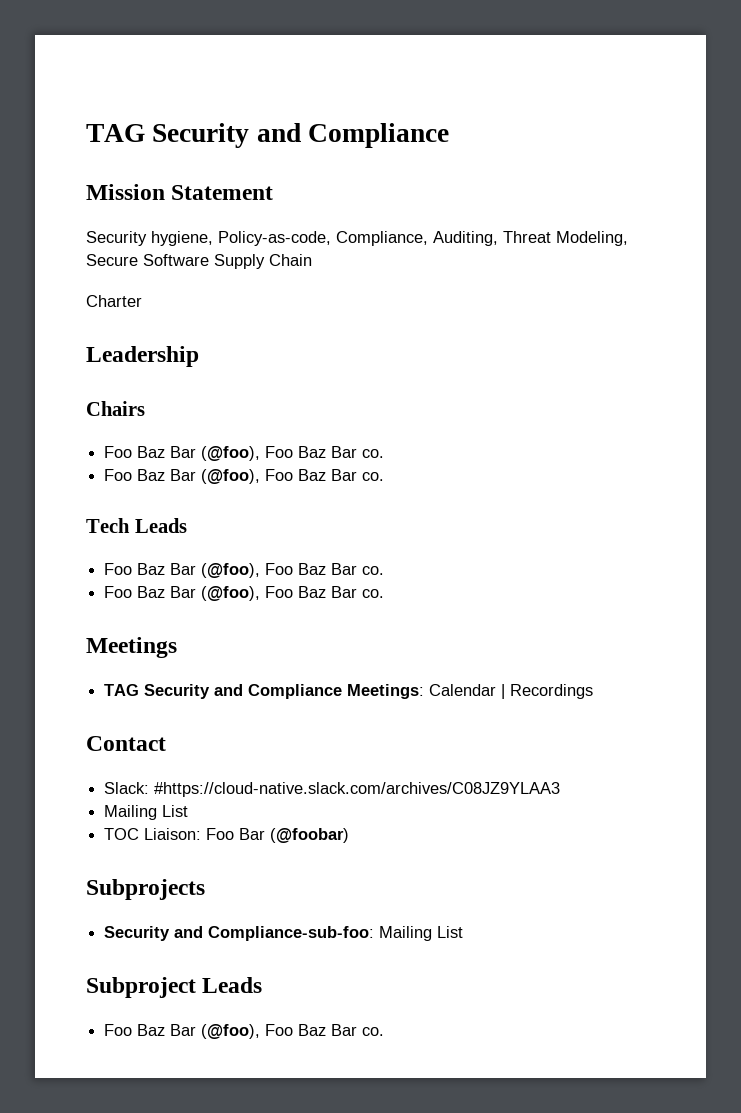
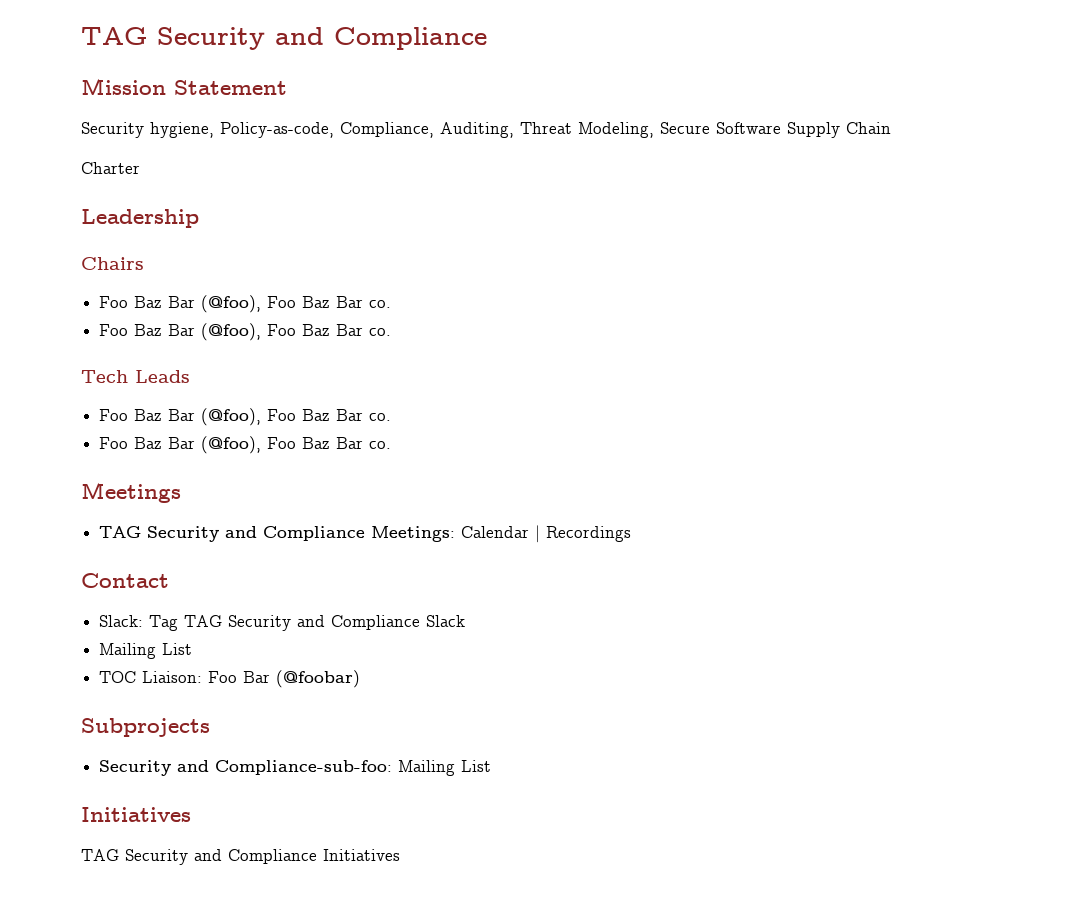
[154,782,561,797] #https://cloud-native.slack.com/archives/C08JZ9YLAA3 -> [149,615,466,631] Tag TAG Security and Compliance Slack
[86,977,263,998] [104,1024,385,1039] Subproject Leads // Foo Baz Bar (@foo), Foo Baz Bar co. -> [81,807,191,822] [81,849,400,865] Initiatives // TAG Security and Compliance Initiatives

